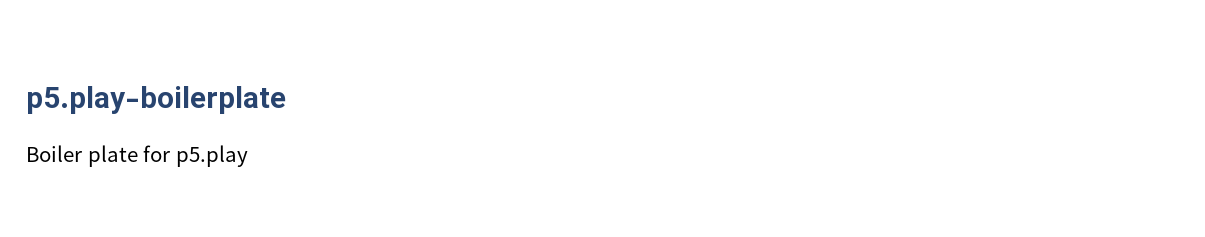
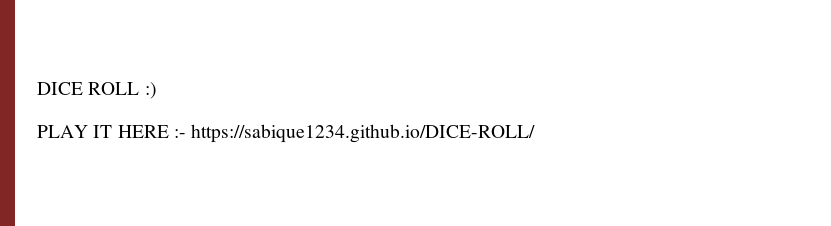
[26,86,286,114] [26,145,248,167] p5.play-boilerplate // Boiler plate for p5.play -> [37,82,157,99] [37,124,536,143] DICE ROLL :) // PLAY IT HERE :- https://sabique1234.github.io/DICE-ROLL/

